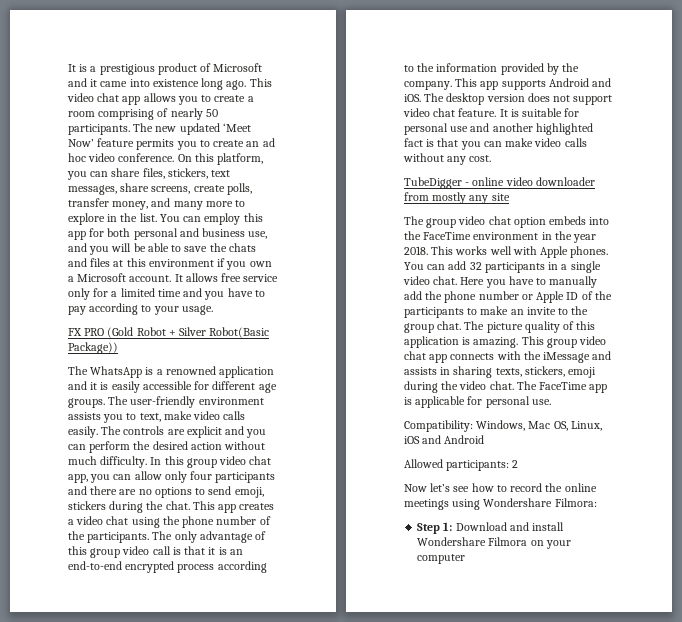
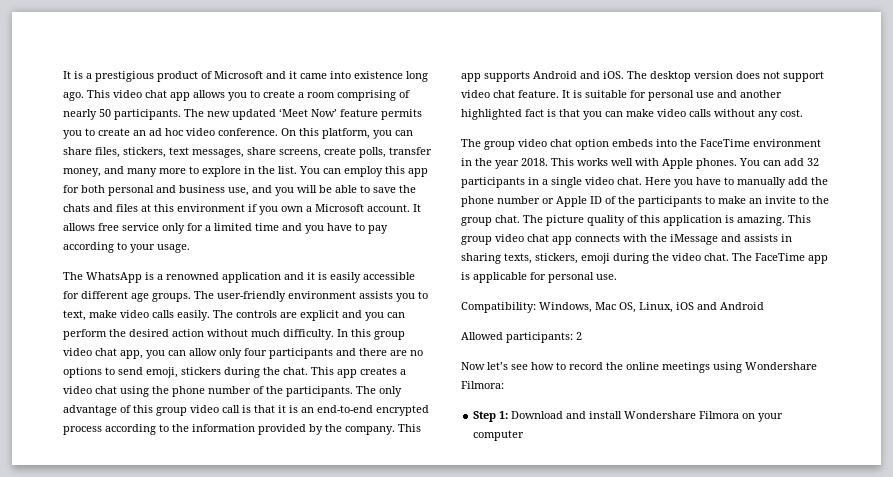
[68,327,270,338] [68,342,118,354] // FX PRO (Gold Robot + Silver Robot(Basic Package)) -> (190, 248) none
[404,177,595,189] [404,192,510,204] // TubeDigger - online video downloader from mostly any site -> (803, 113) none

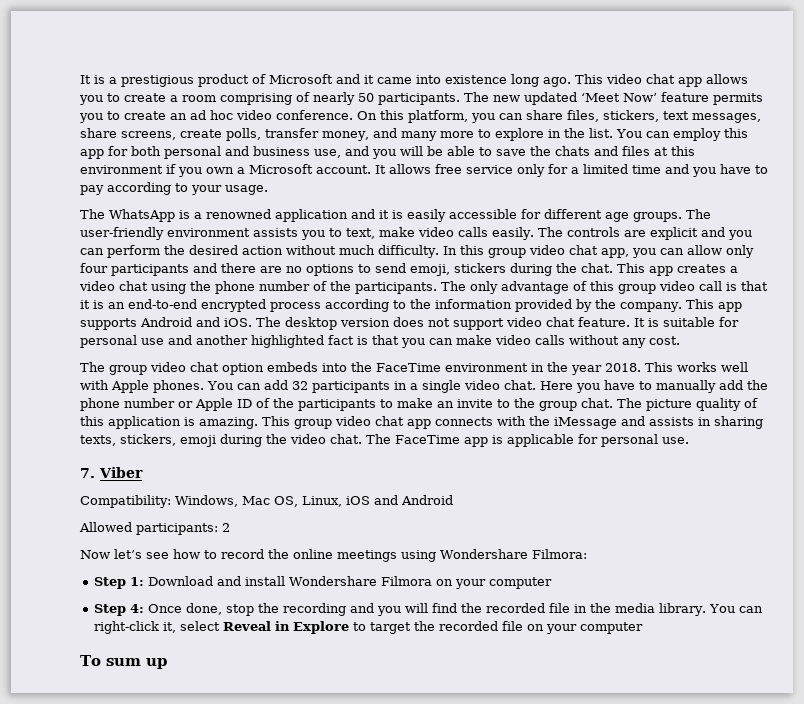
(617, 277) none -> [80,467,143,478] // 7. Viber
(525, 435) none -> [94,603,764,616] [94,621,644,634] [80,655,167,669] // Step 4: Once done, stop the recording and you will find the recorded file in the media library. You can right-click it, select Reveal in Explore to target the recorded file on your computer // To sum up

